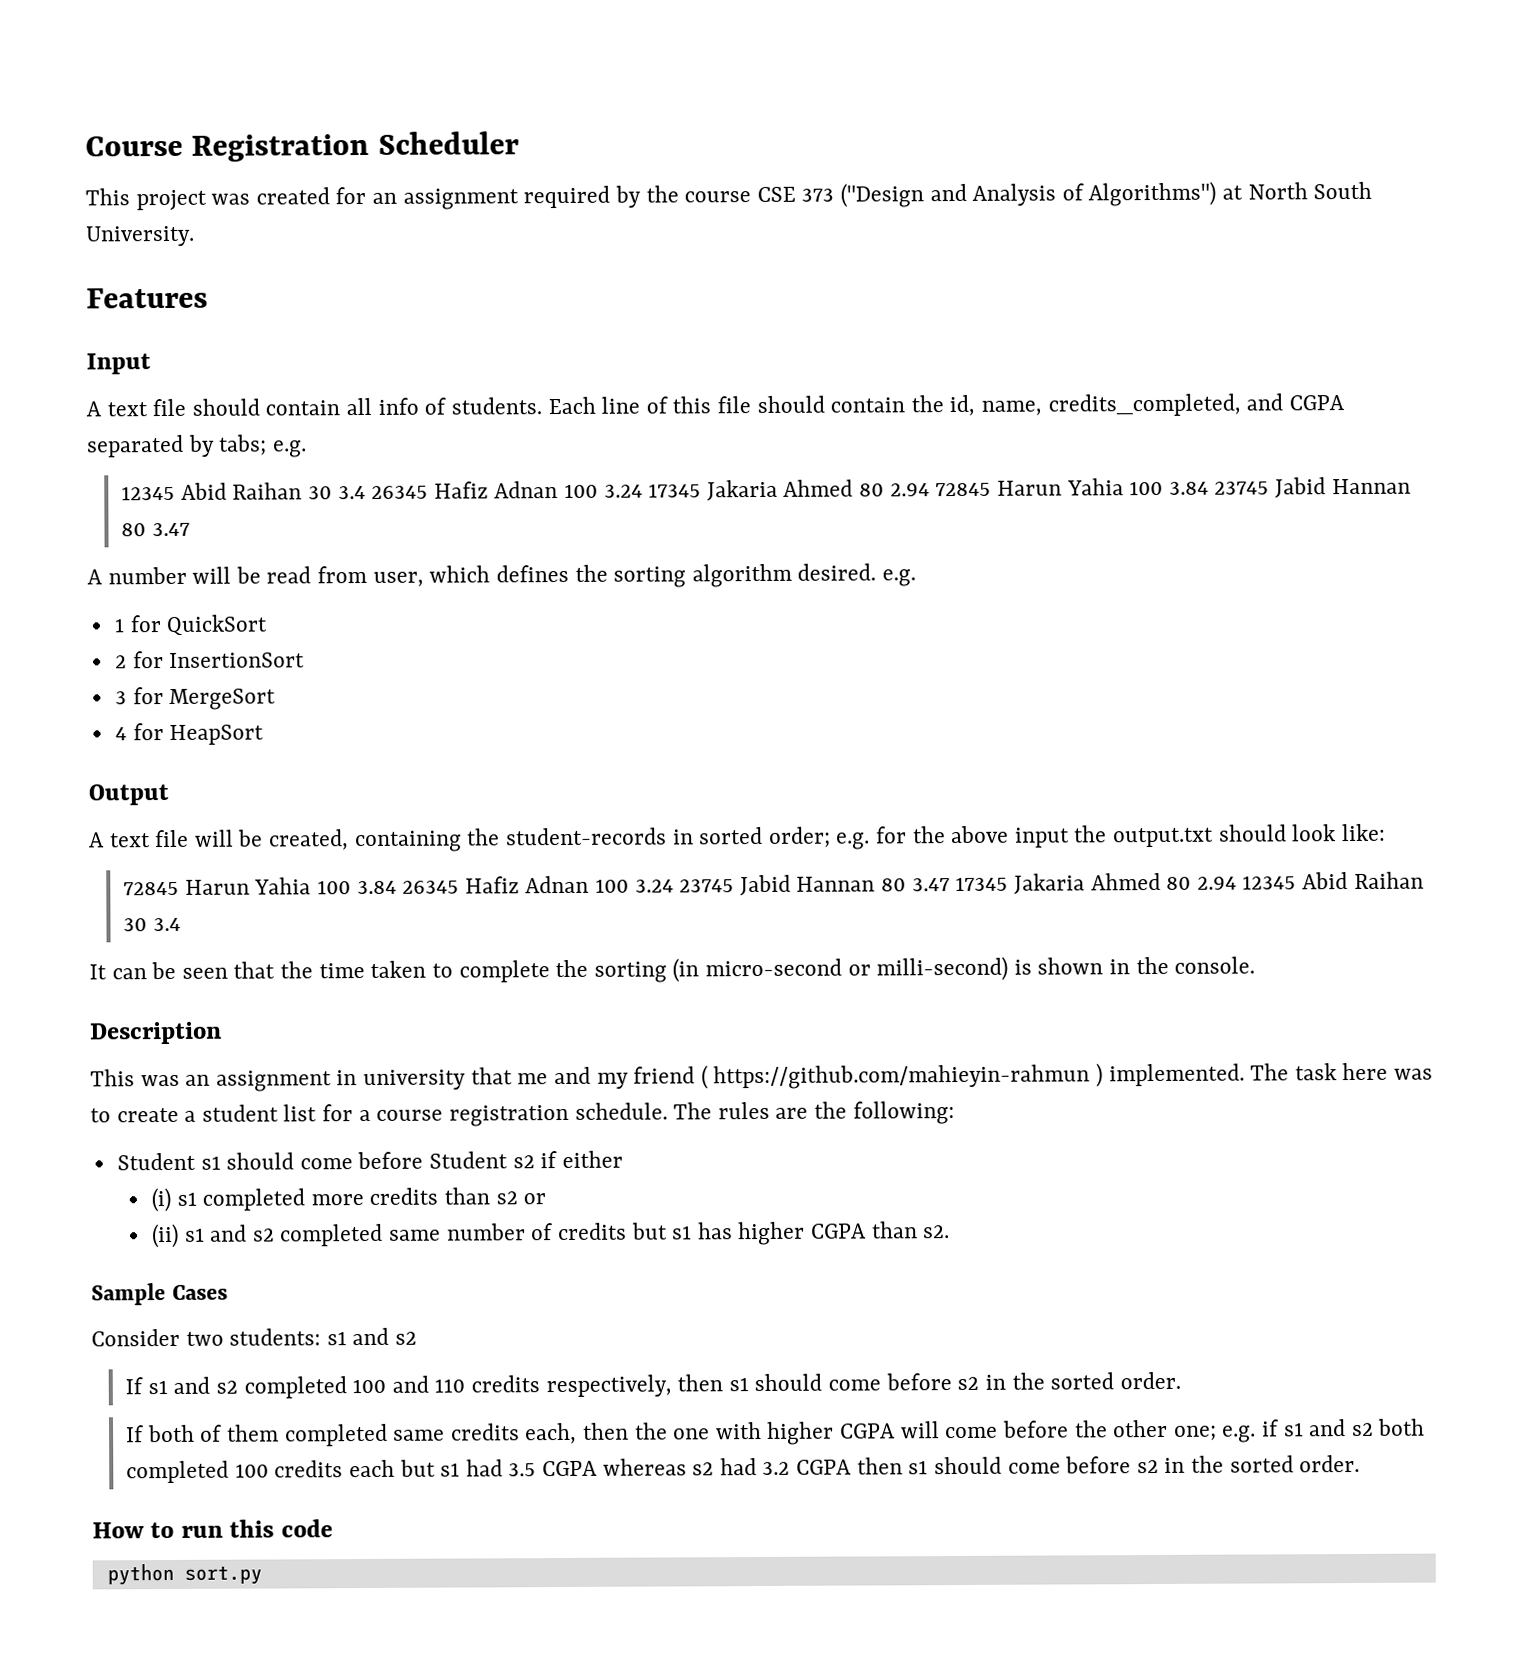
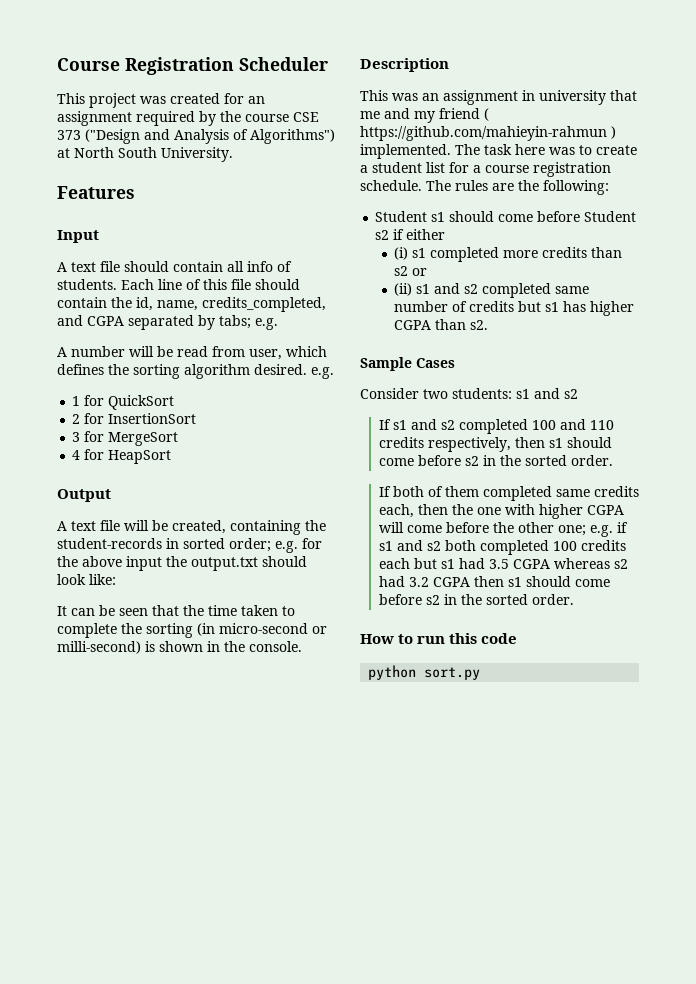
[121,477,1411,502] [121,522,190,537] // 12345 Abid Raihan 30 3.4 26345 Hafiz Adnan 100 3.24 17345 Jakaria Ahmed 80 2.94 72845 Harun Yahia 100 3.84 23745 Jabid Hannan 80 3.47 -> (278, 324) none
[123,871,1424,897] [123,917,181,932] // 72845 Harun Yahia 100 3.84 26345 Hafiz Adnan 100 3.24 23745 Jabid Hannan 80 3.47 17345 Jakaria Ahmed 80 2.94 12345 Abid Raihan 30 3.4 -> (116, 579) none

